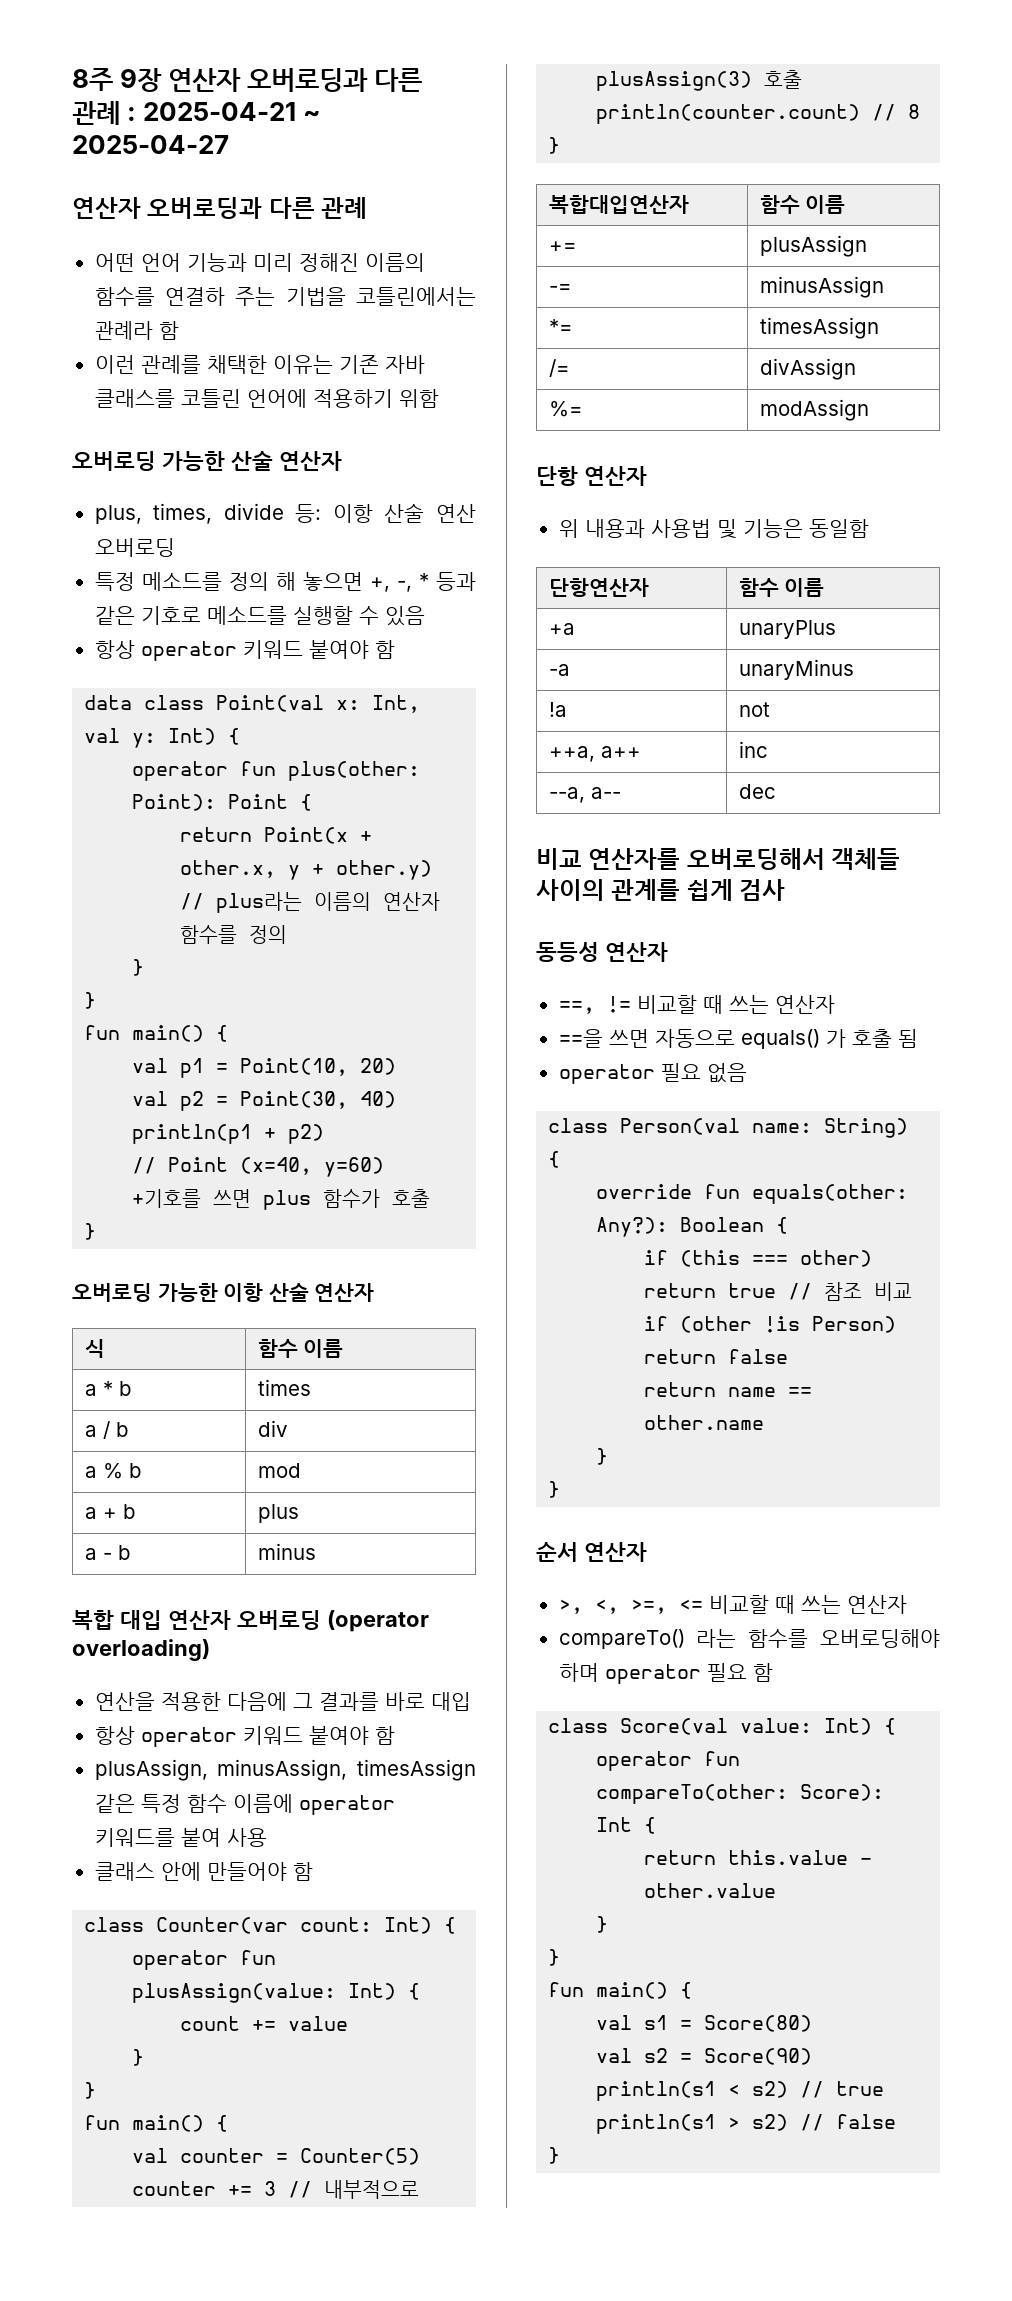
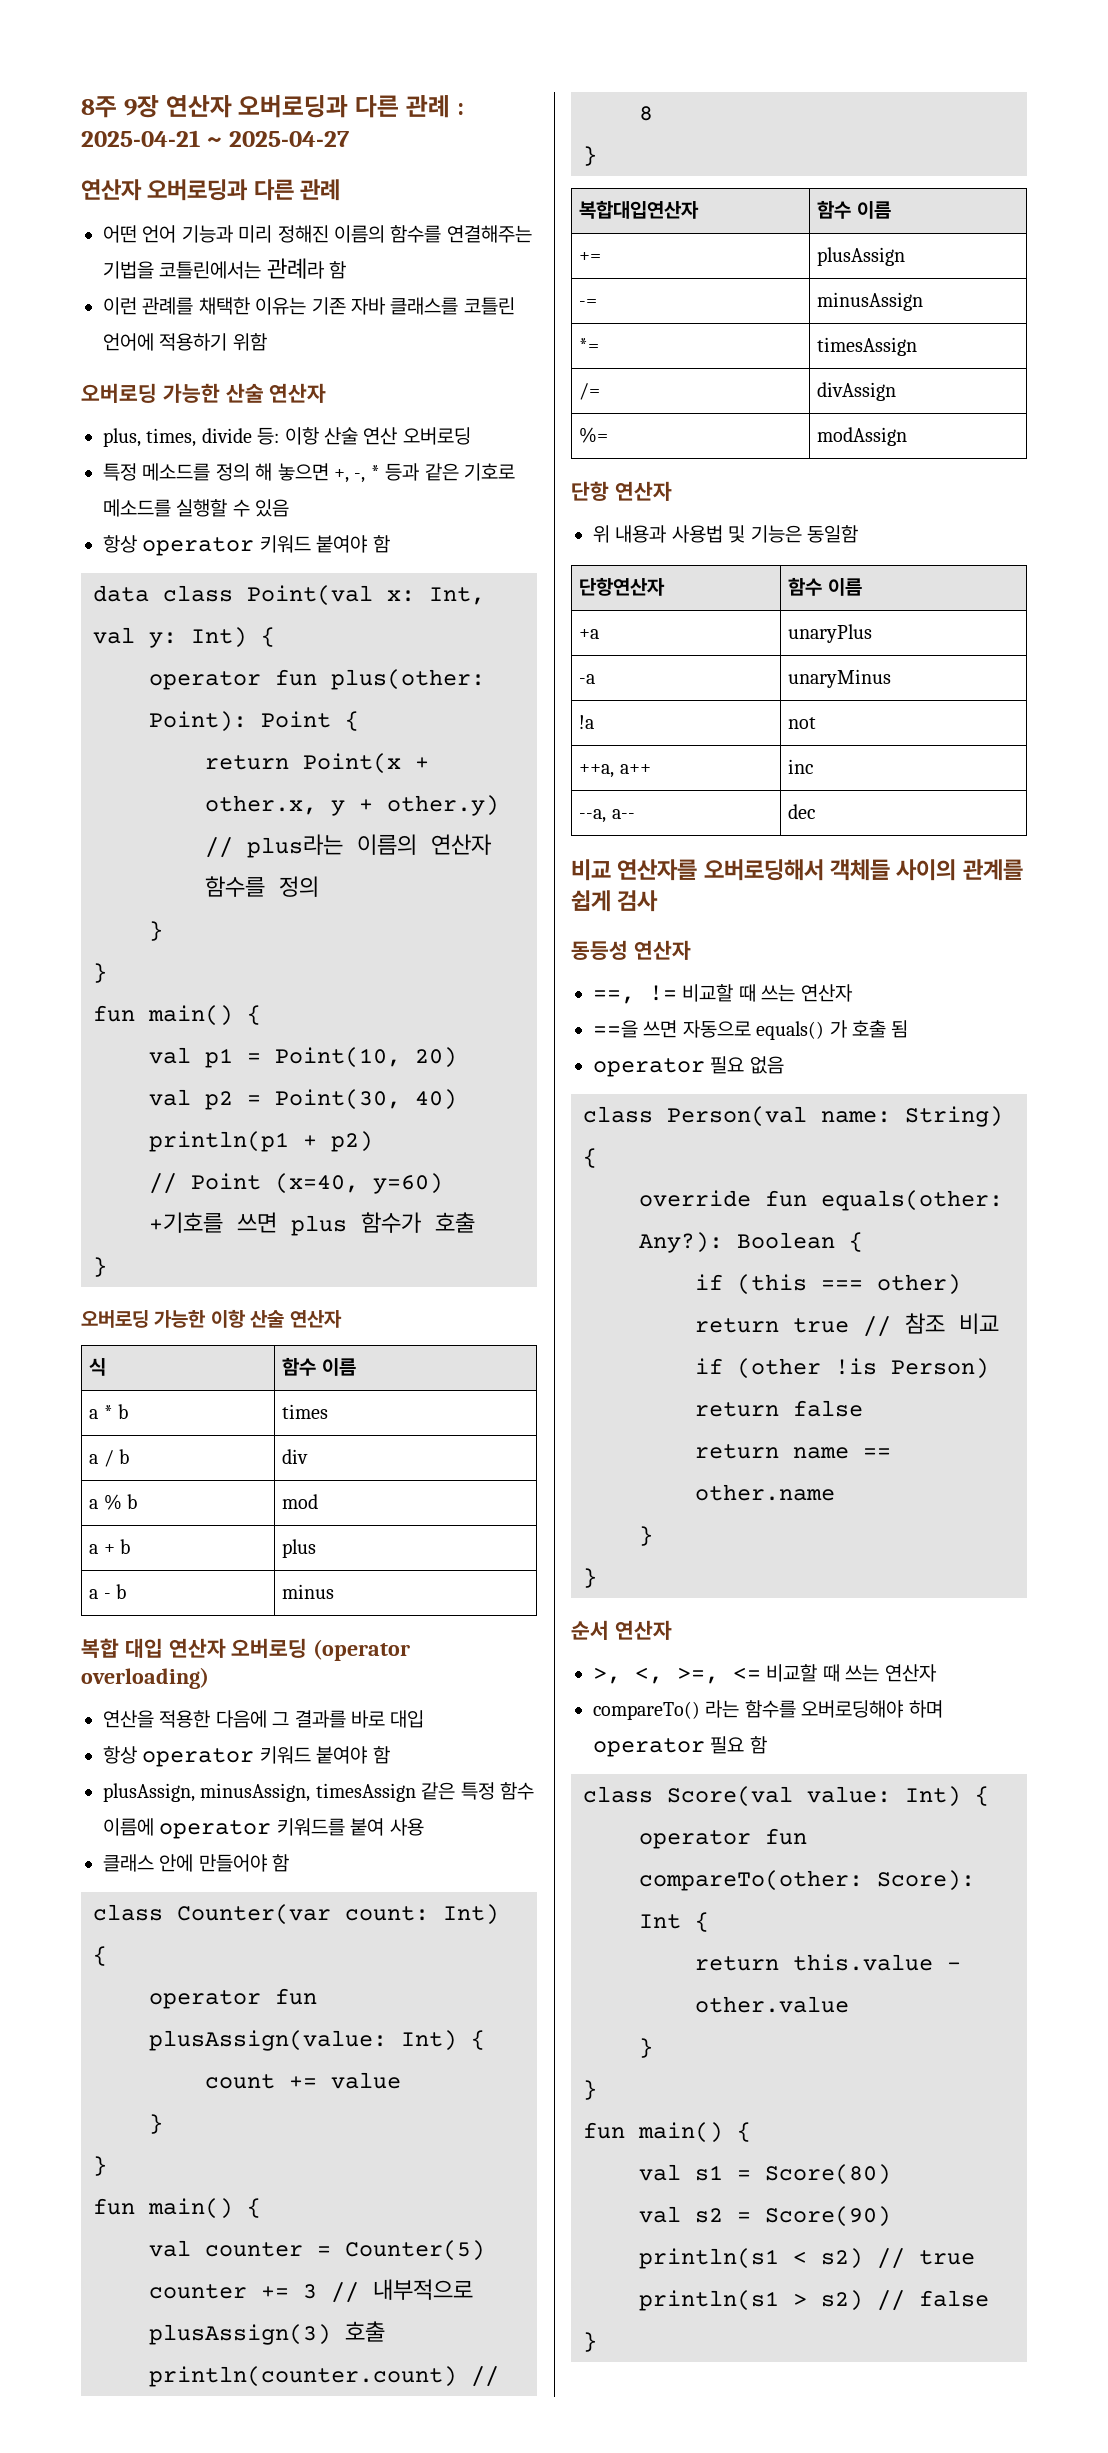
[164,287,276,306] 연결하 주는 -> [446,225,532,243] 연결해주는

